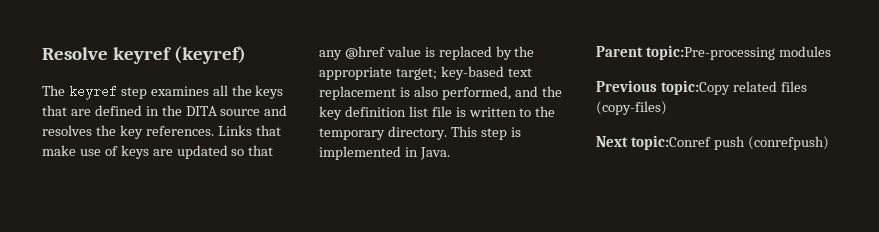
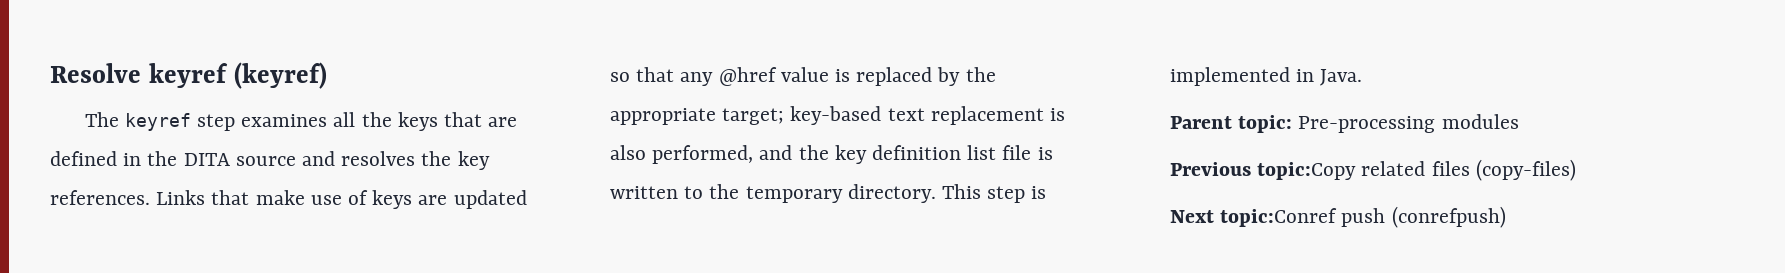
[645,45,775,60] topic:Pre-processing -> [1238,115,1436,133] topic: Pre-processing

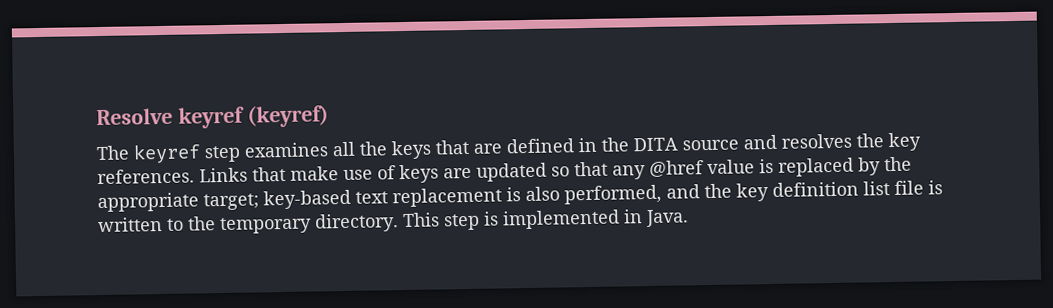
[1170,114,1519,133] [1170,159,1576,181] [1170,206,1506,228] // Parent topic: Pre-processing modules // Previous topic:Copy related files (copy-files) // Next topic:Conref push (conrefpush) -> (689, 218) none

